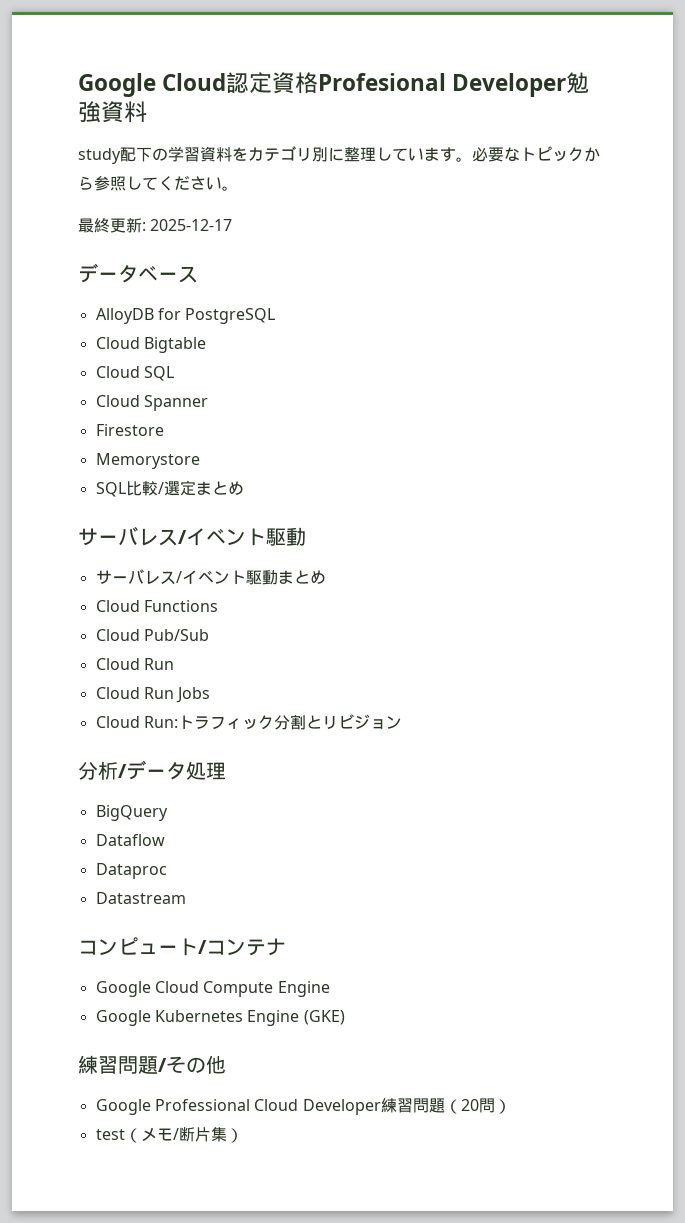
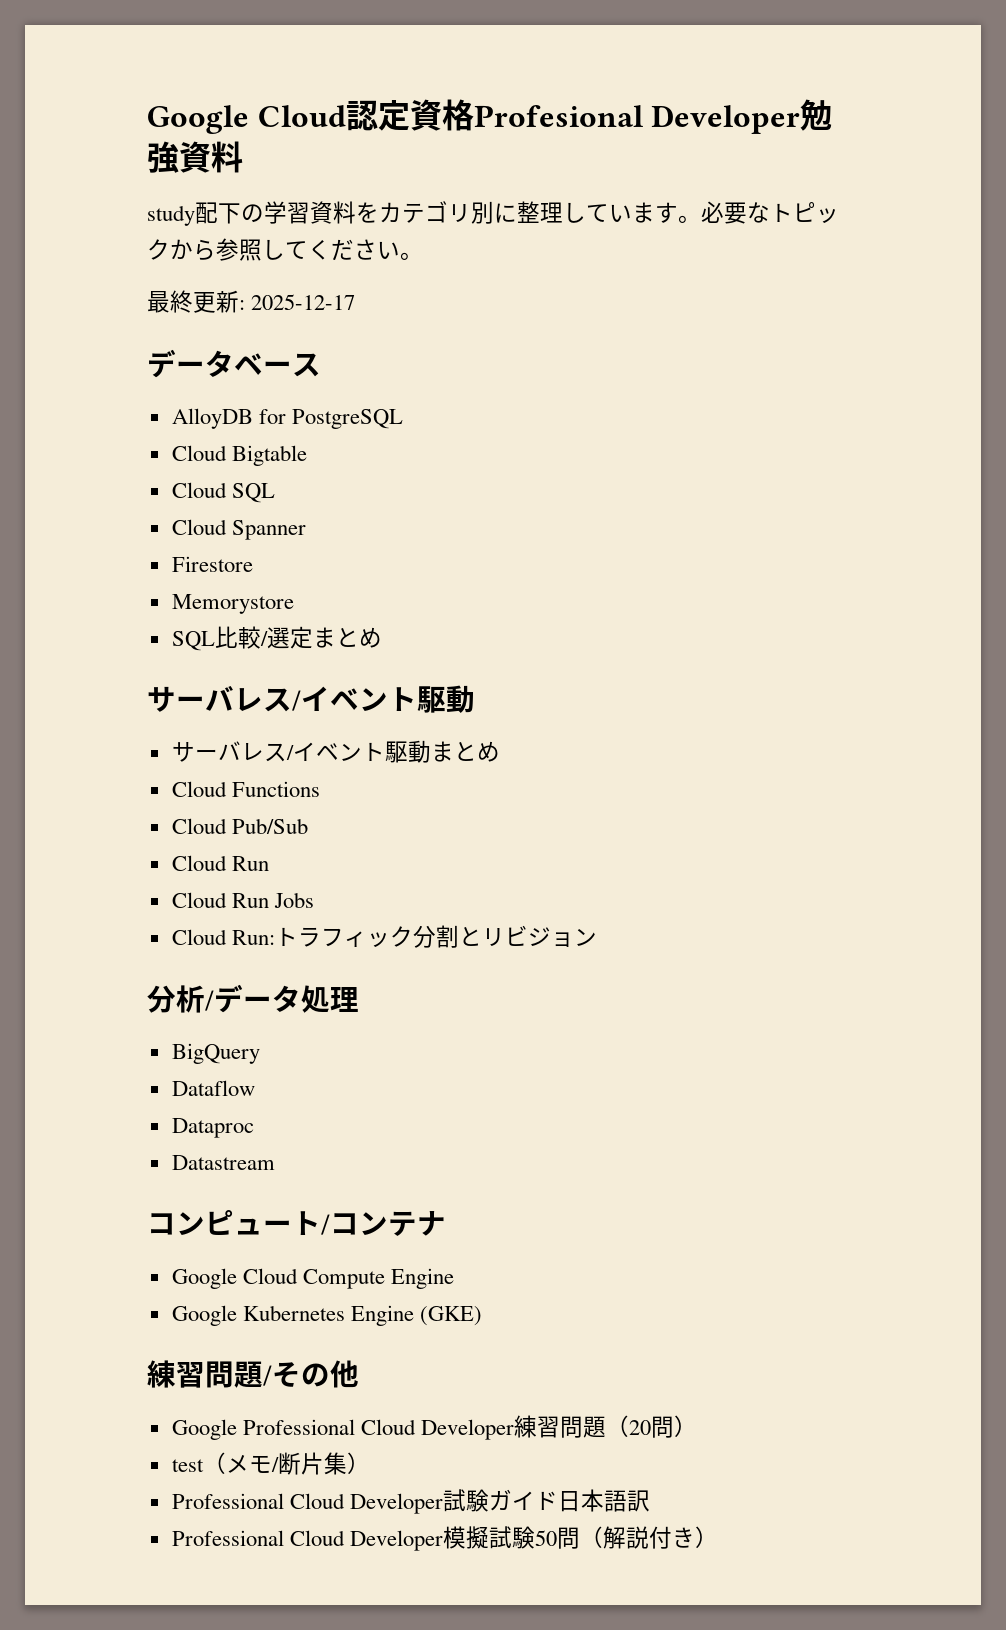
(243, 1135) none -> [171,1489,650,1514] [171,1526,718,1551] // Professional Cloud Developer試験ガイド日本語訳 // Professional Cloud Developer模擬試験50問（解説付き）

